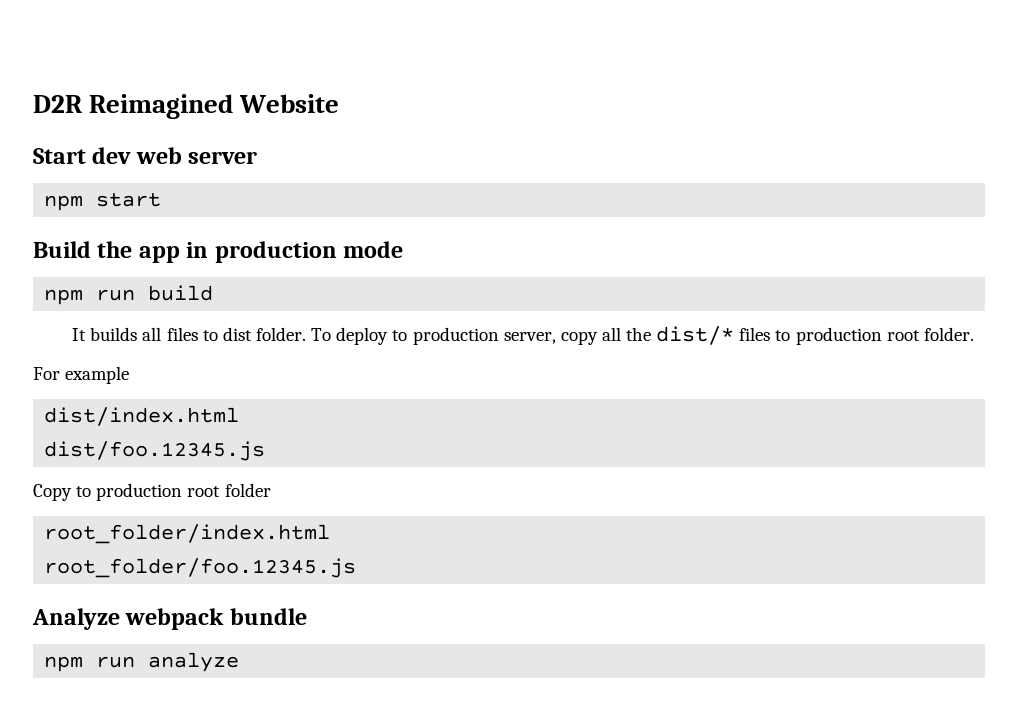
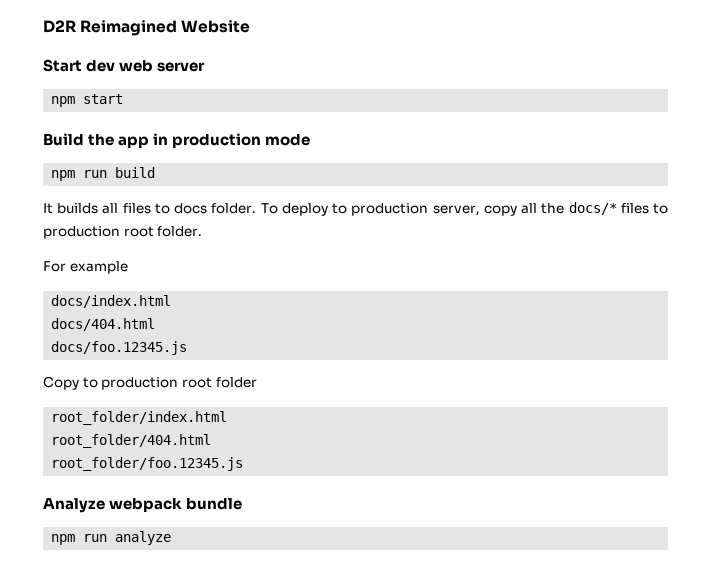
[222,327,252,341] dist -> [174,203,208,214] docs
[656,326,735,345] dist/* -> [568,202,617,215] docs/*
[44,407,240,426] [44,441,266,461] dist/index.html // dist/foo.12345.js -> [51,295,172,308] [51,318,156,331] [51,341,188,355] docs/index.html // docs/404.html // docs/foo.12345.js
(331, 534) none -> [51,434,212,448] // root_folder/404.html

